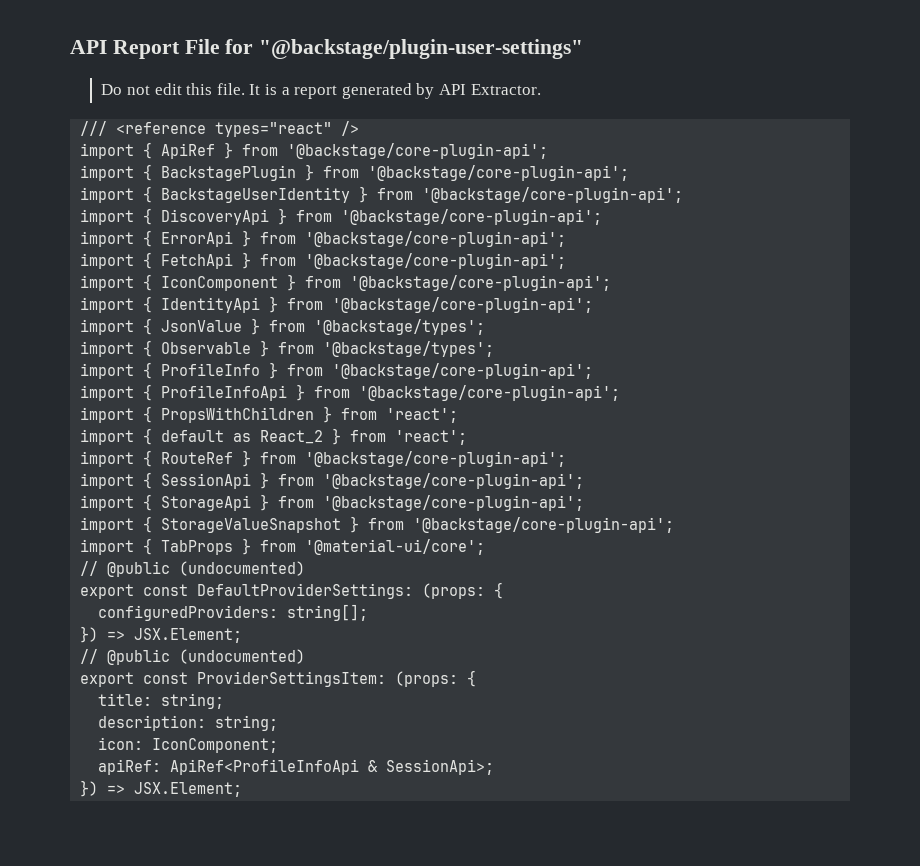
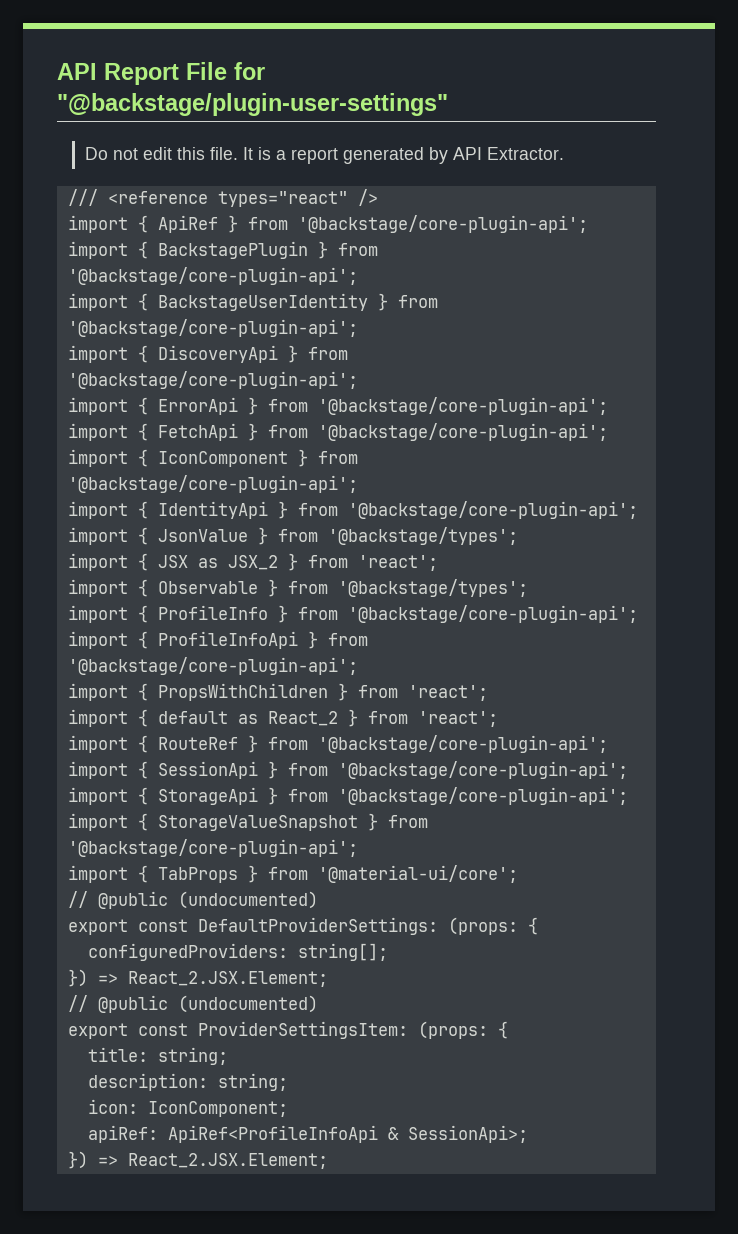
(486, 327) none -> [67,553,438,571] // import { JSX as JSX_2 } from 'react';
[134,628,243,643] JSX.Element; -> [127,971,328,987] React_2.JSX.Element;
[134,782,243,797] JSX.Element; -> [127,1153,328,1169] React_2.JSX.Element;

